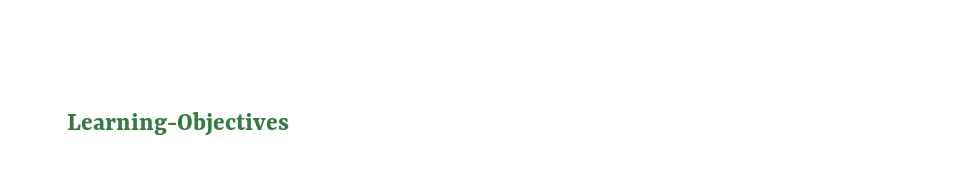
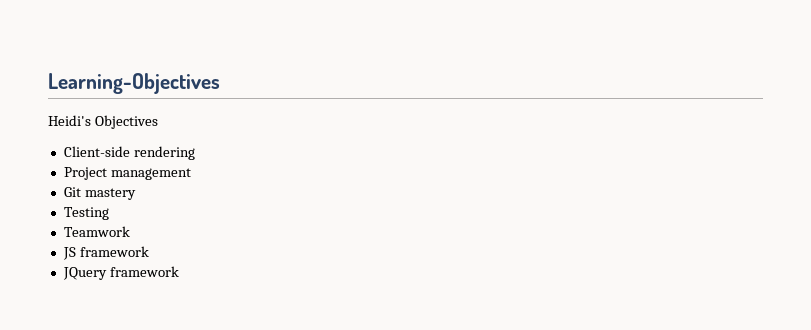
(289, 124) none -> [48,115,158,129] [63,146,195,160] [63,167,191,180] [63,187,136,200] [63,207,109,220] [63,226,130,237] [62,246,149,260] [62,266,179,280] // Heidi's Objectives // Client-side rendering // Project management // Git mastery // Testing // Teamwork // JS framework // JQuery framework

